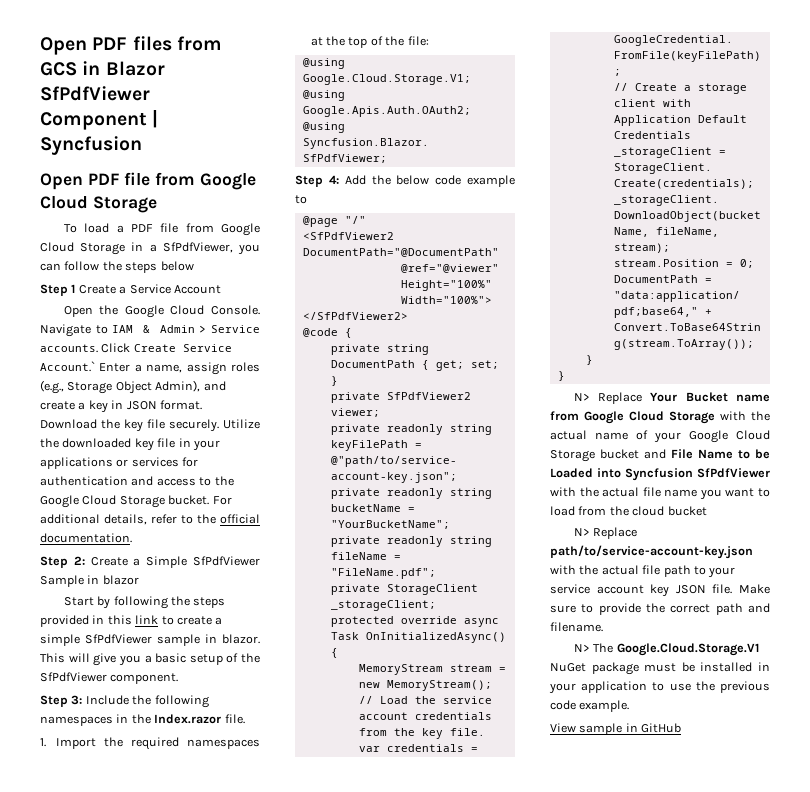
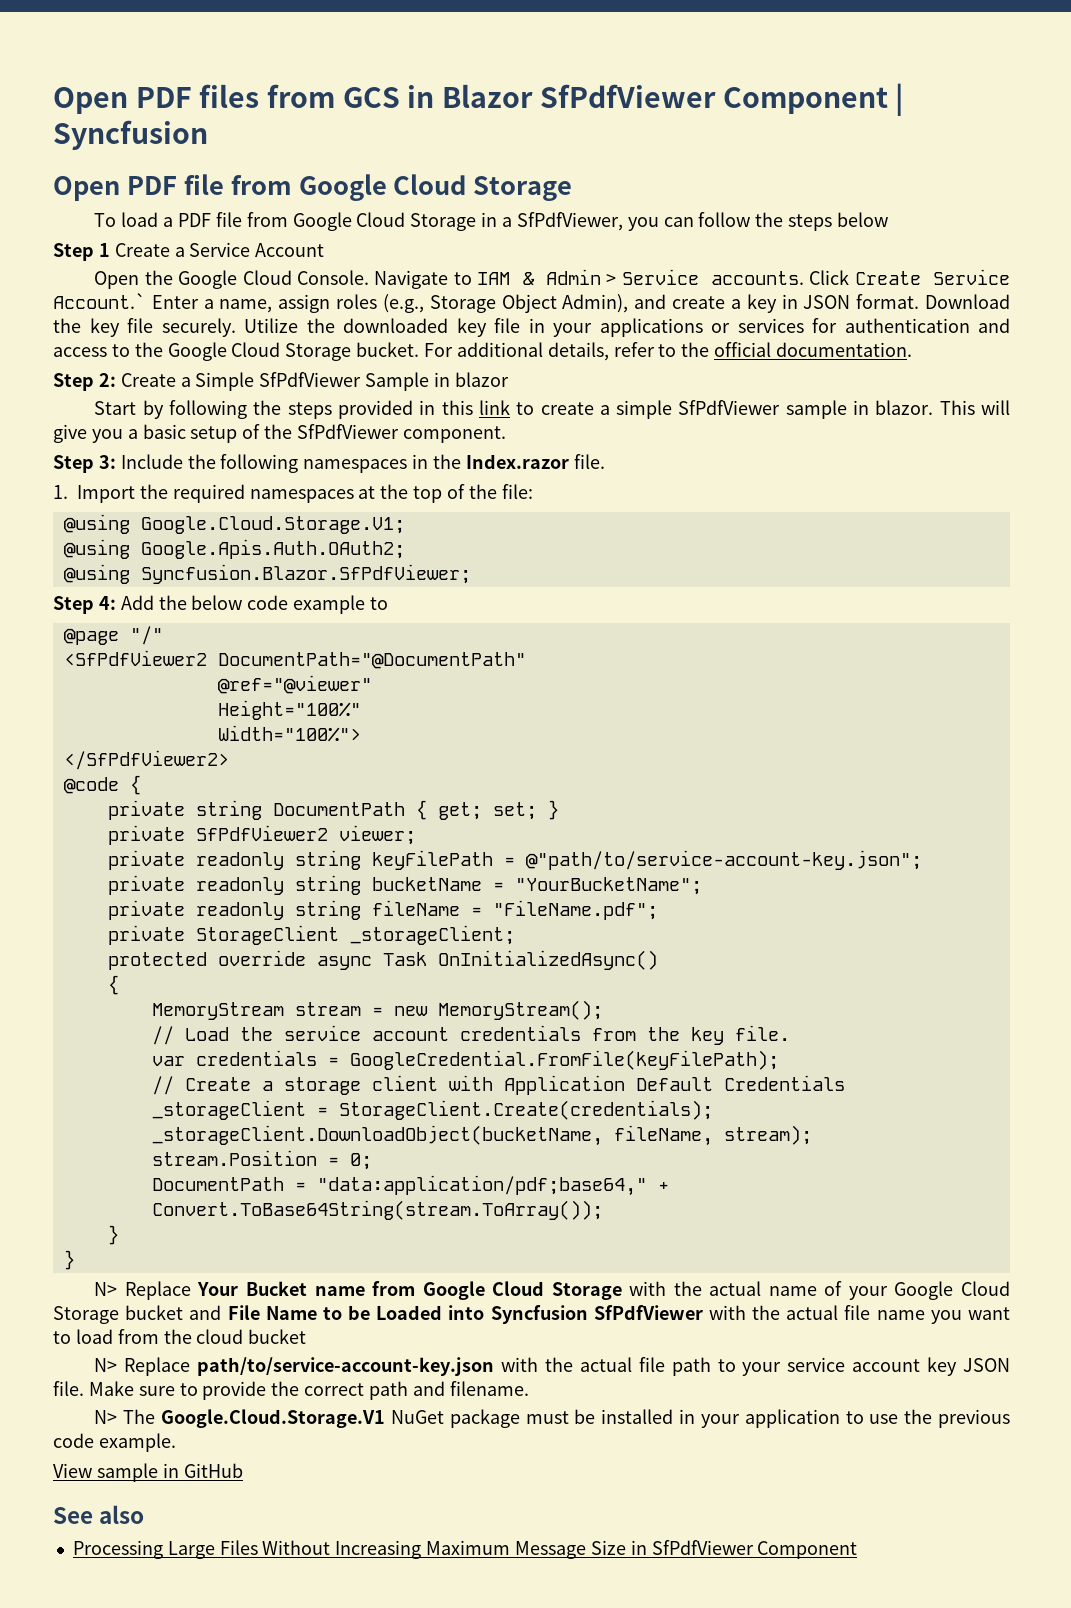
(682, 728) none -> [53,1505,145,1524] [72,1540,858,1559] // See also // Processing Large Files Without Increasing Maximum Message Size in SfPdfViewer Component

